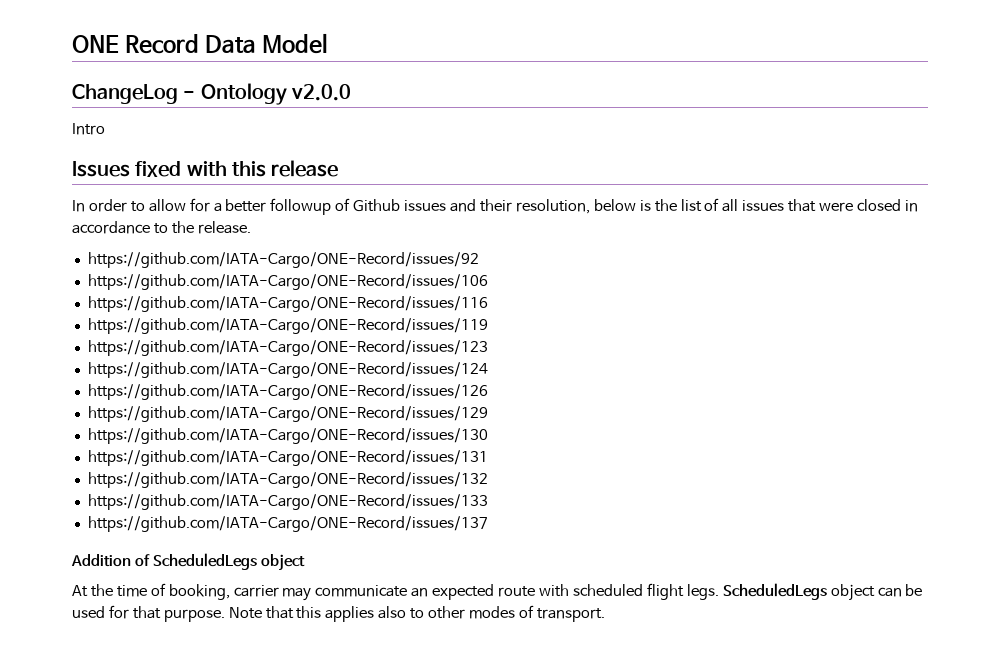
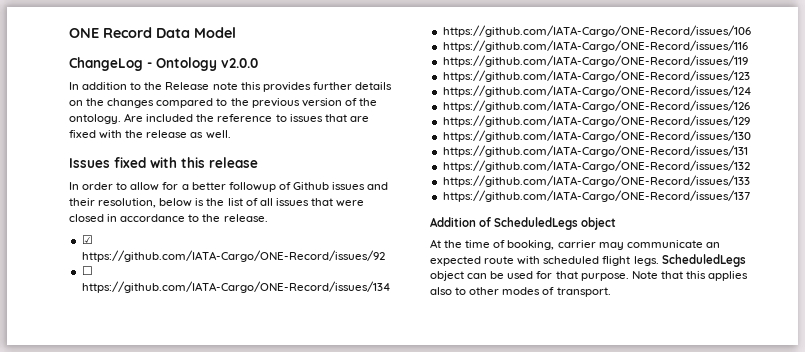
[72,123,105,135] Intro -> [69,82,392,92] [69,98,377,108] [69,113,369,124] [69,130,231,139] In addition to the Release note this provides further details on the changes compared to the previous version of the ontology. Are included the reference to issues that are fixed with the release as well.
(251, 227) none -> [81,235,93,244] ☑
(479, 260) none -> [81,266,93,275] [81,281,390,293] // ☐ https://github.com/IATA-Cargo/ONE-Record/issues/134

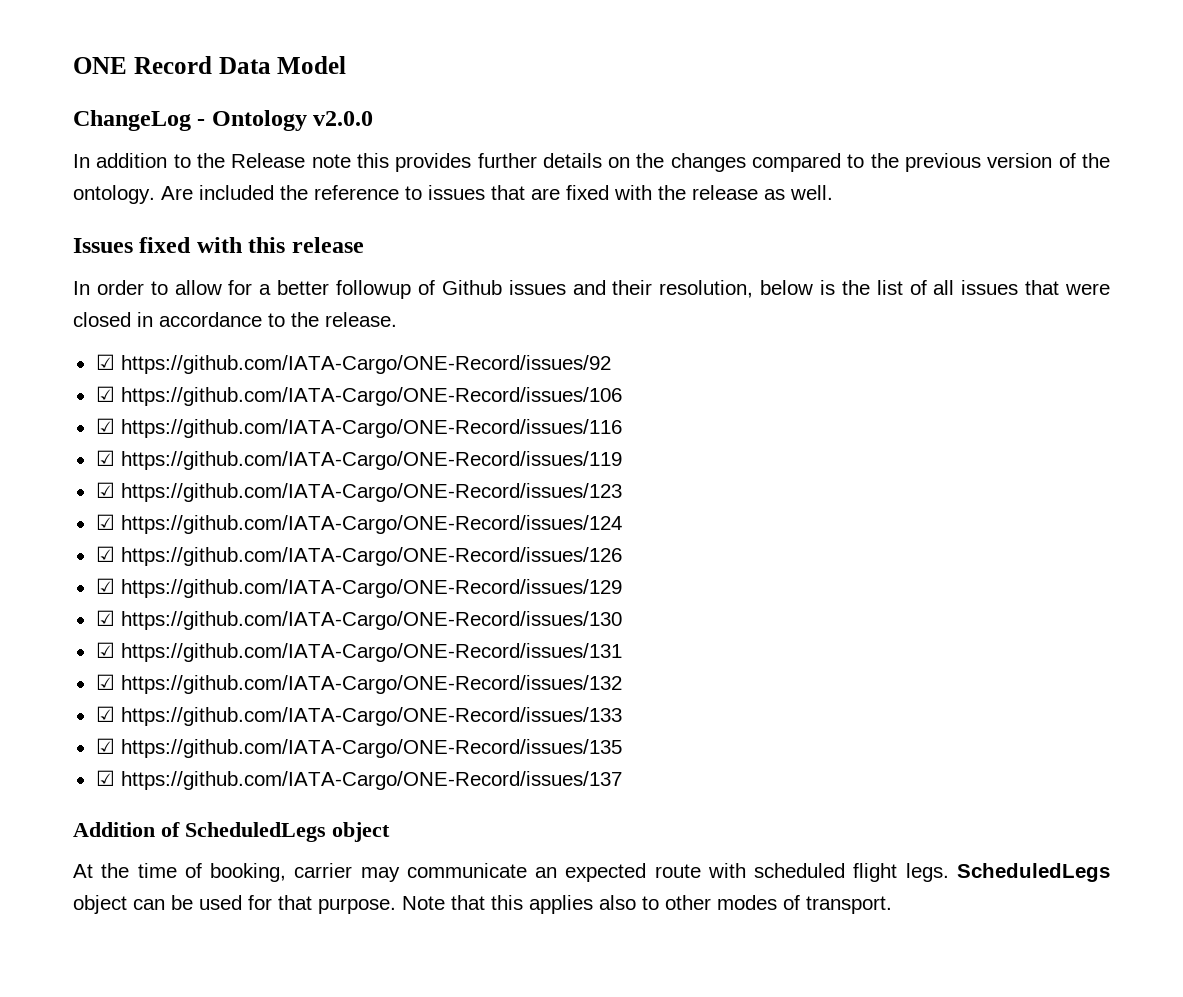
[81,266,93,275] [81,281,390,293] ☐ https://github.com/IATA-Cargo/ONE-Record/issues/134 // -> [95,386,115,402] ☑
(751, 31) none -> [95,418,115,434] ☑
(748, 46) none -> [95,450,115,466] ☑
(748, 61) none -> [95,482,115,498] ☑
(750, 76) none -> [95,514,115,530] ☑
(751, 91) none -> [95,546,115,562] ☑
(750, 106) none -> [95,578,115,594] ☑
(750, 121) none -> [95,610,115,626] ☑
(751, 136) none -> [95,642,115,658] ☑
(748, 151) none -> [95,674,115,690] ☑
(750, 166) none -> [95,706,115,722] ☑
(750, 181) none -> [95,738,622,758] [95,770,115,786] ☑ https://github.com/IATA-Cargo/ONE-Record/issues/135 // ☑

